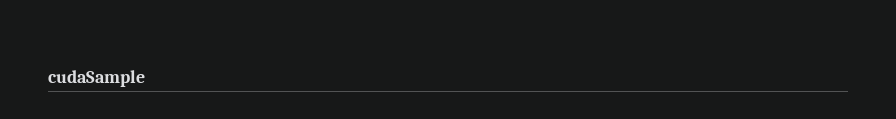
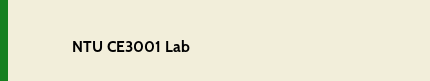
[48,70,145,87] cudaSample -> [72,40,191,52] NTU CE3001 Lab

